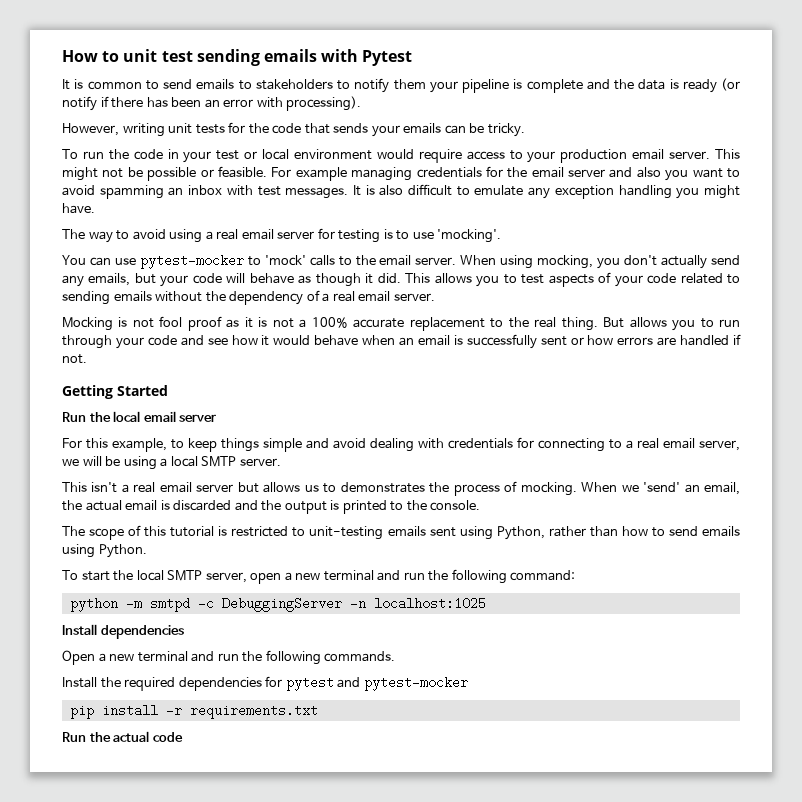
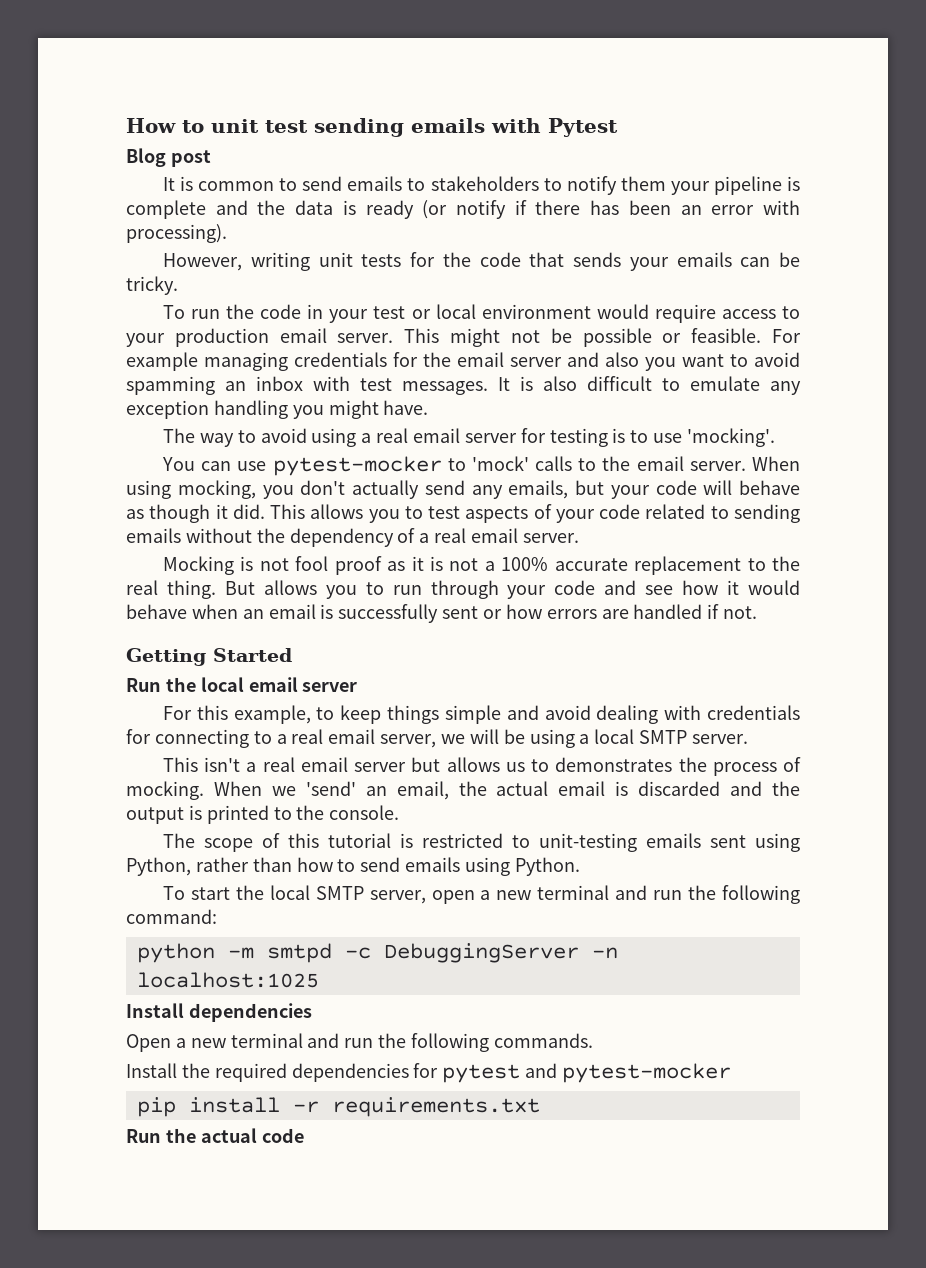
(413, 58) none -> [126,148,211,167] // Blog post

